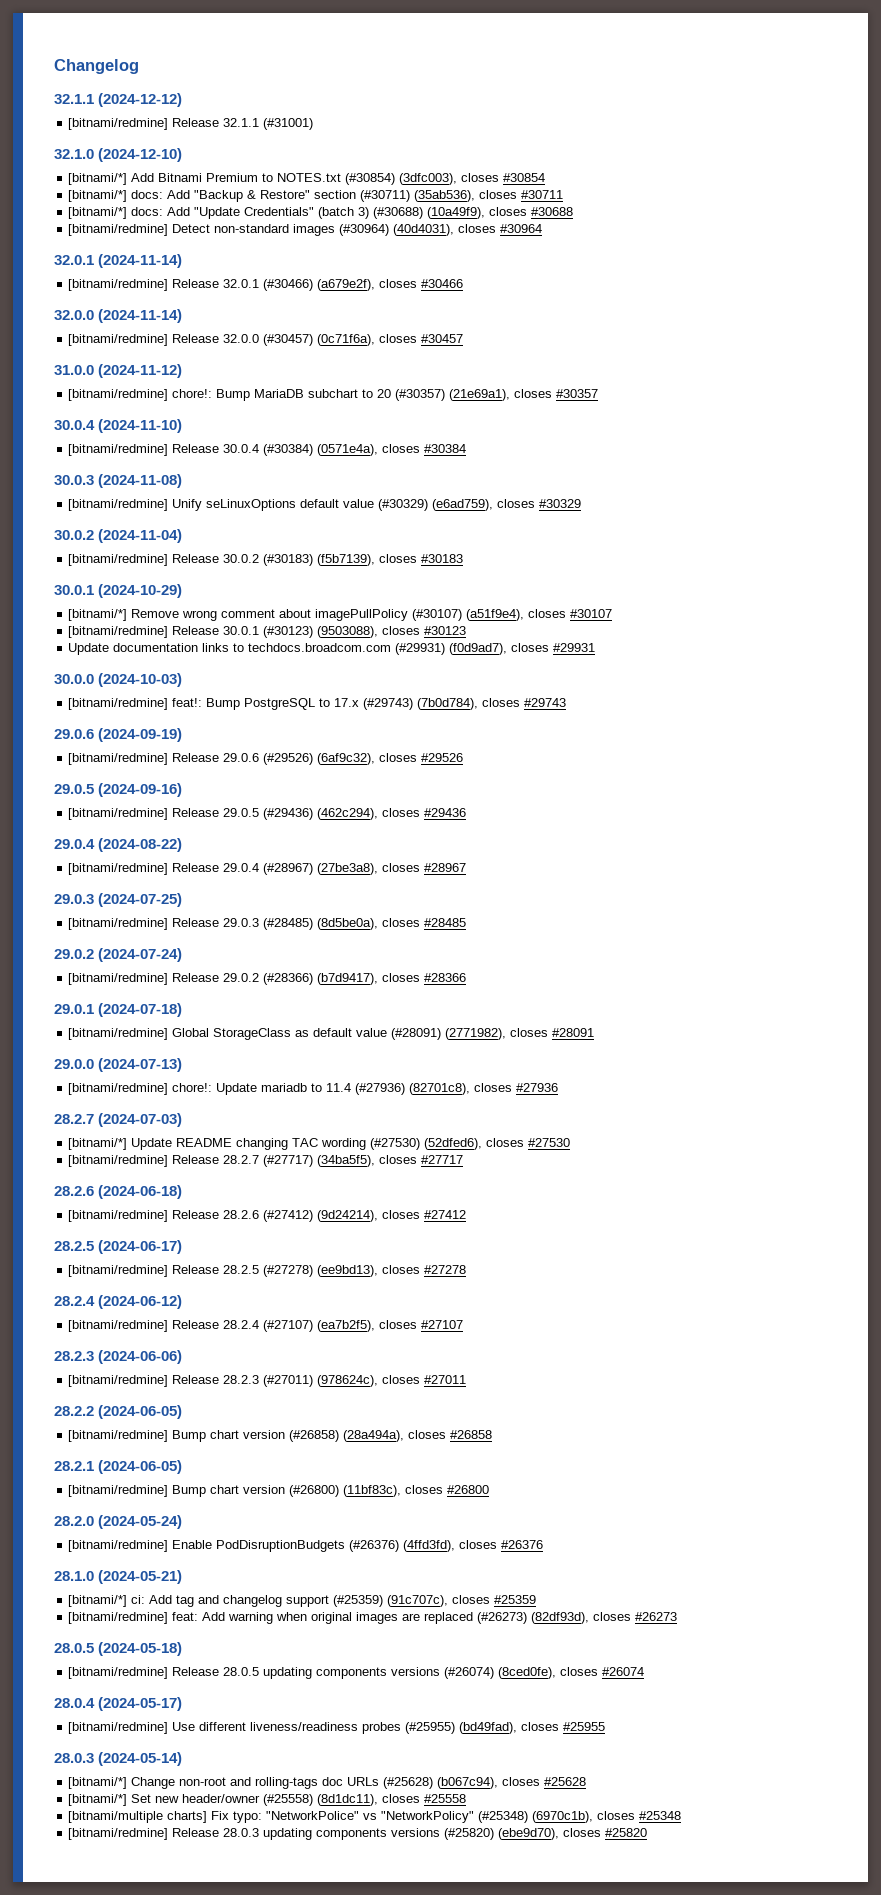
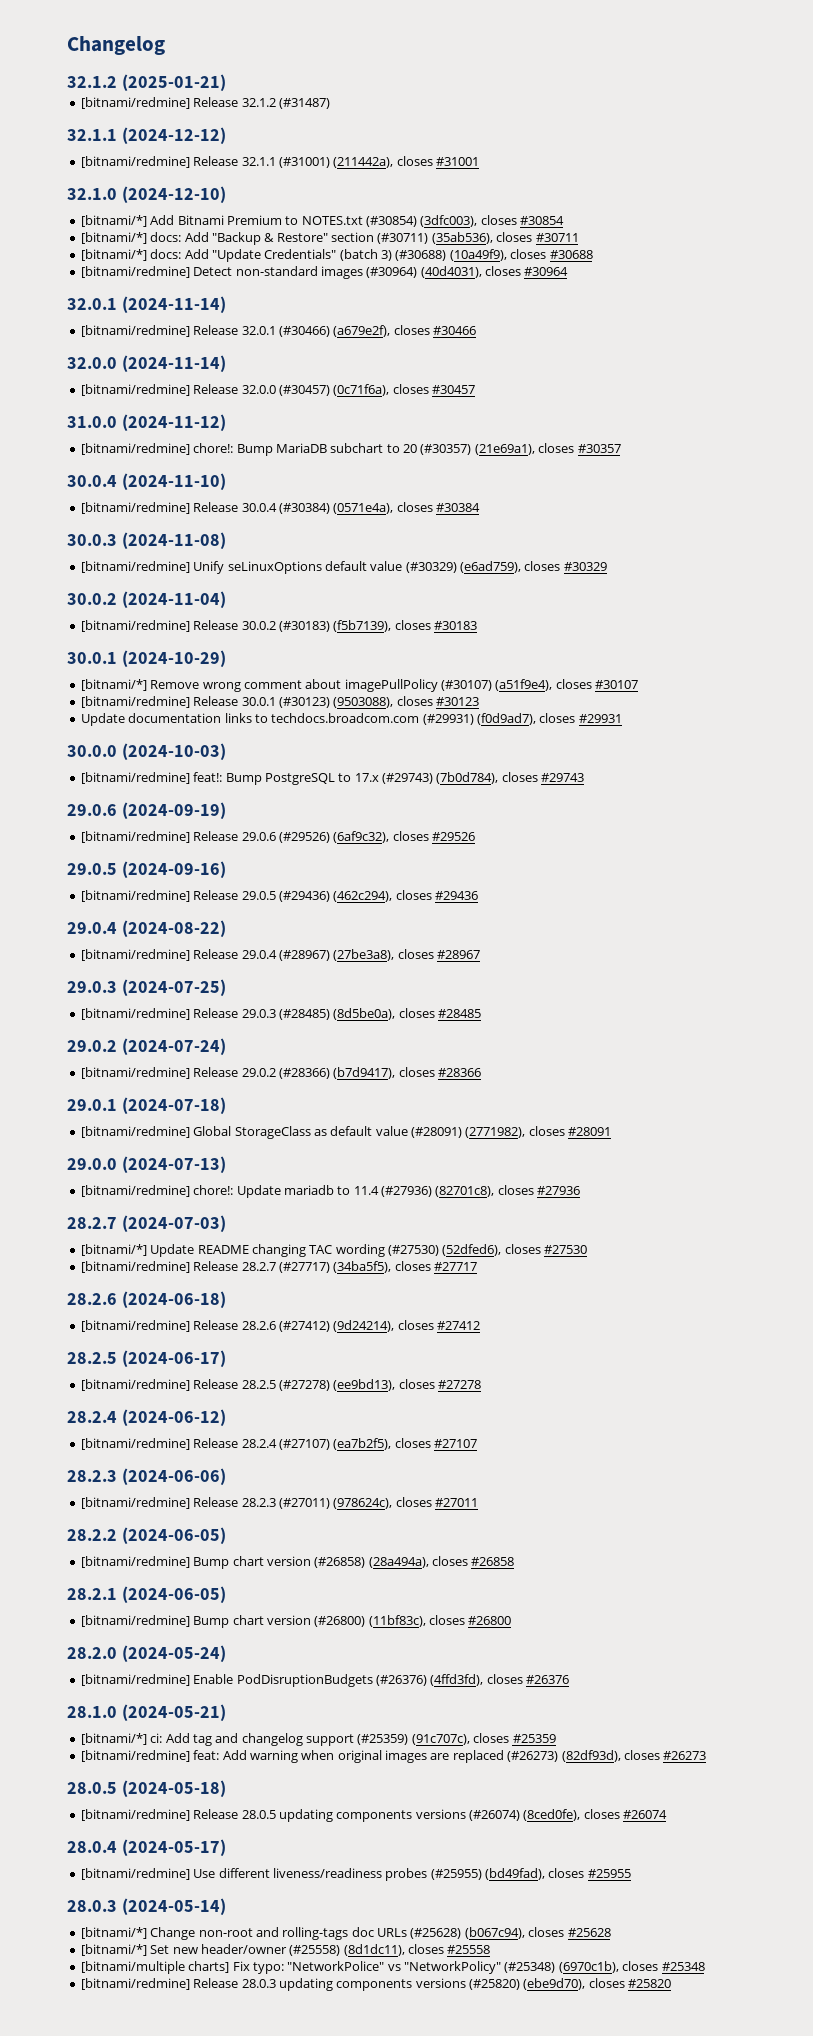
(139, 66) none -> [67,74,226,91] [80,97,330,109] // 32.1.2 (2025-01-21) // [bitnami/redmine] Release 32.1.2 (#31487)
(314, 124) none -> [333,156,479,168] (211442a), closes #31001

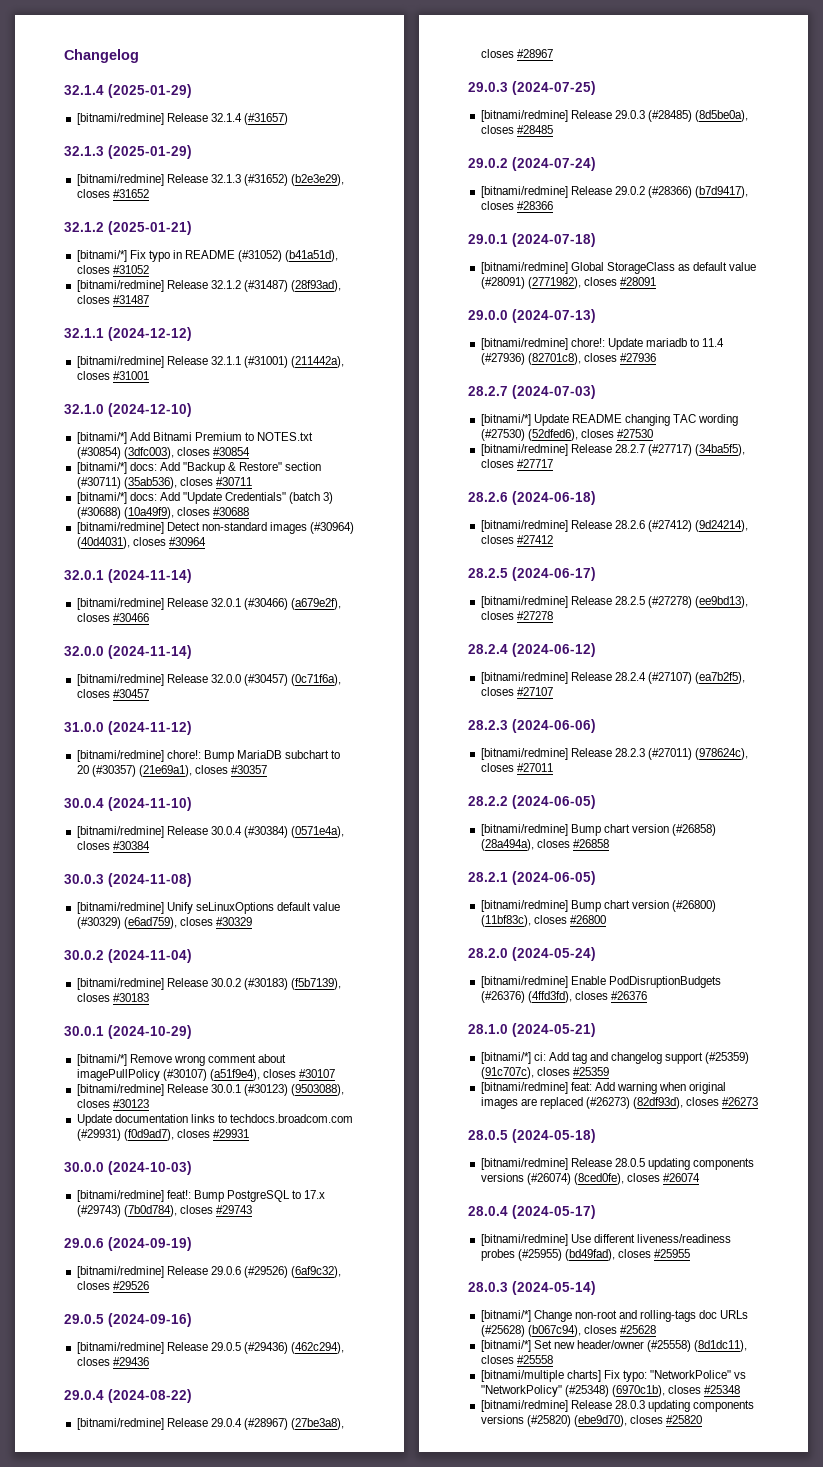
[67,74,226,91] 32.1.2 (2025-01-21) -> [64,84,192,98] [76,113,288,125] [64,145,192,159] [76,174,345,186] [76,189,149,198] [64,221,192,235] [76,250,339,262] [76,265,149,274] 32.1.4 (2025-01-29) // [bitnami/redmine] Release 32.1.4 (#31657) // 32.1.3 (2025-01-29) // [bitnami/redmine] Release 32.1.3 (#31652) (b2e3e29), closes #31652 // 32.1.2 (2025-01-21) // [bitnami/*] Fix typo in README (#31052) (b41a51d), closes #31052
(330, 103) none -> [291,280,342,292] [76,295,149,304] (28f93ad), closes #31487

